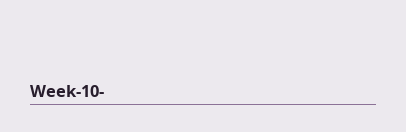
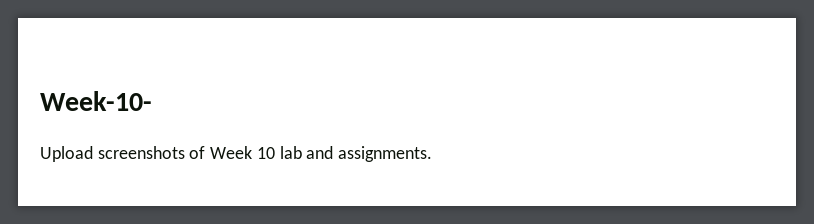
(104, 91) none -> [40,146,433,162] // Upload screenshots of Week 10 lab and assignments.

